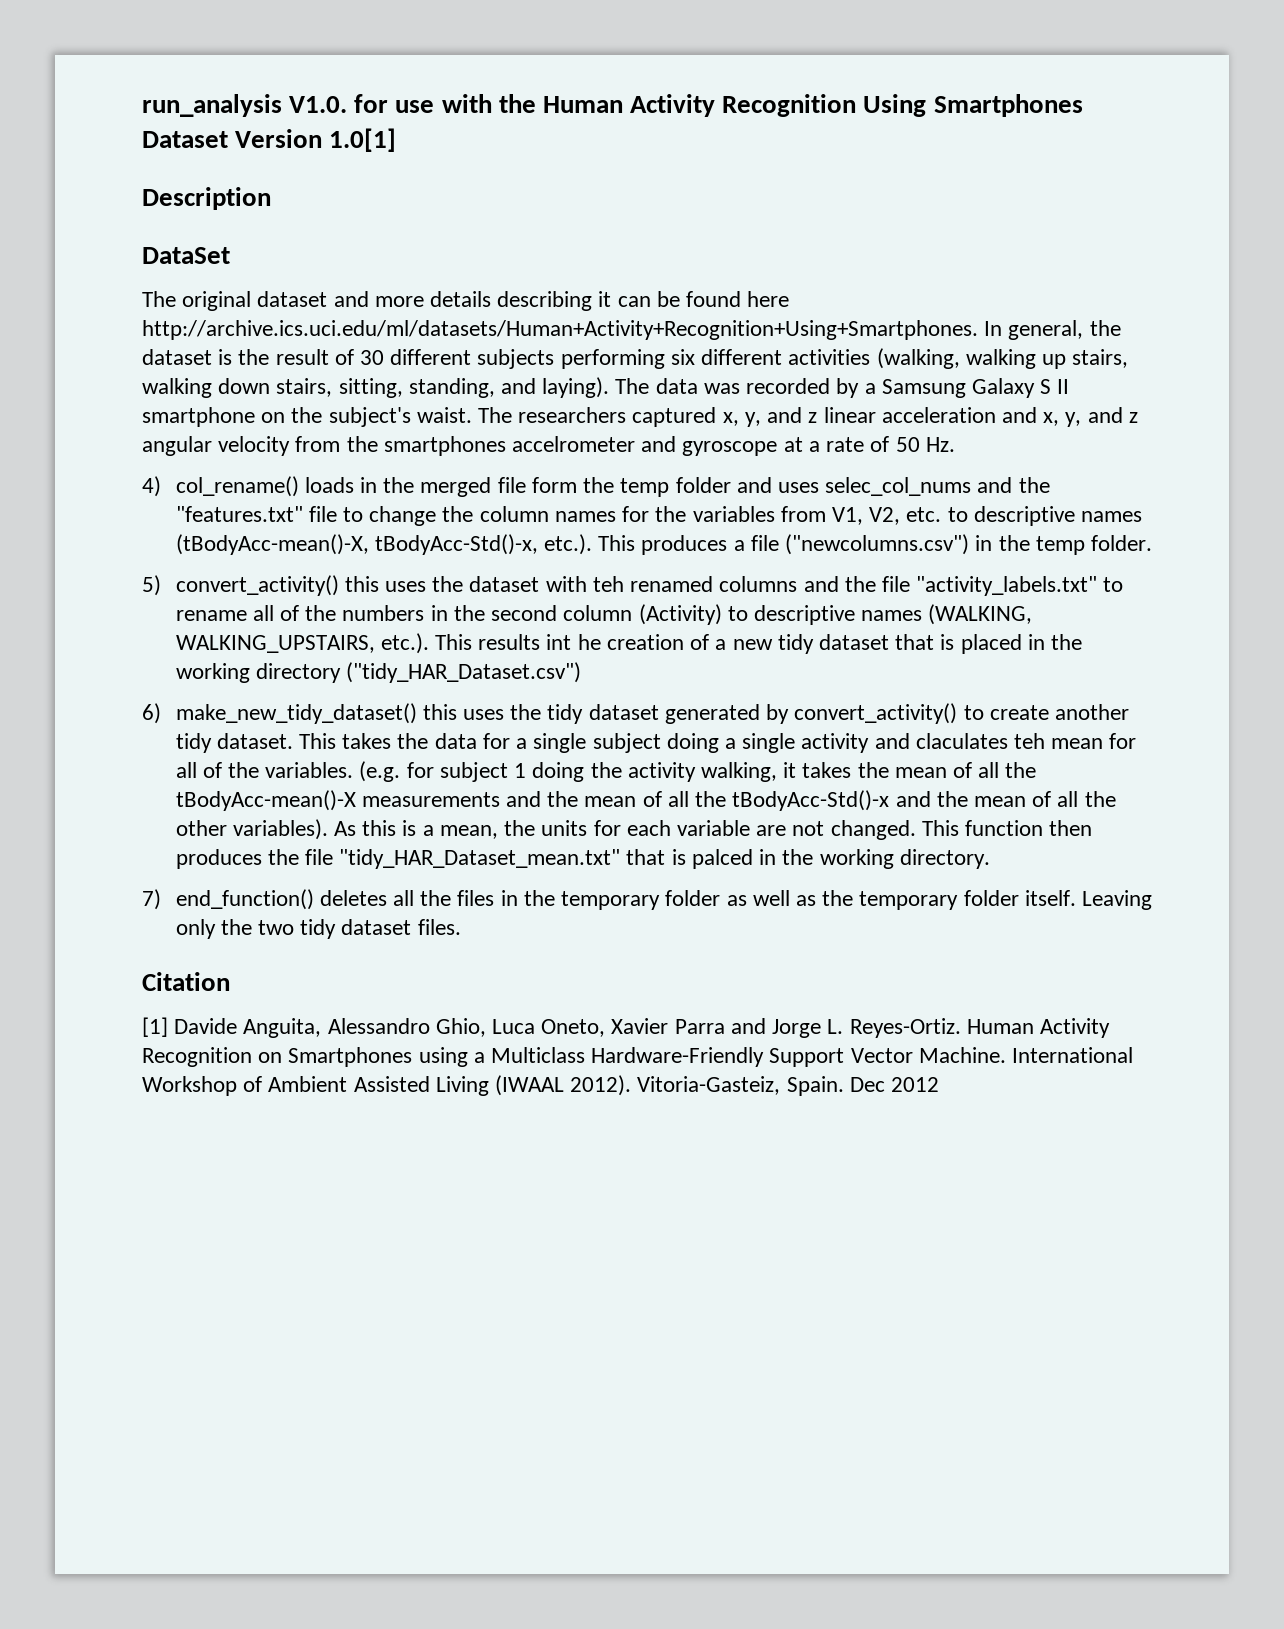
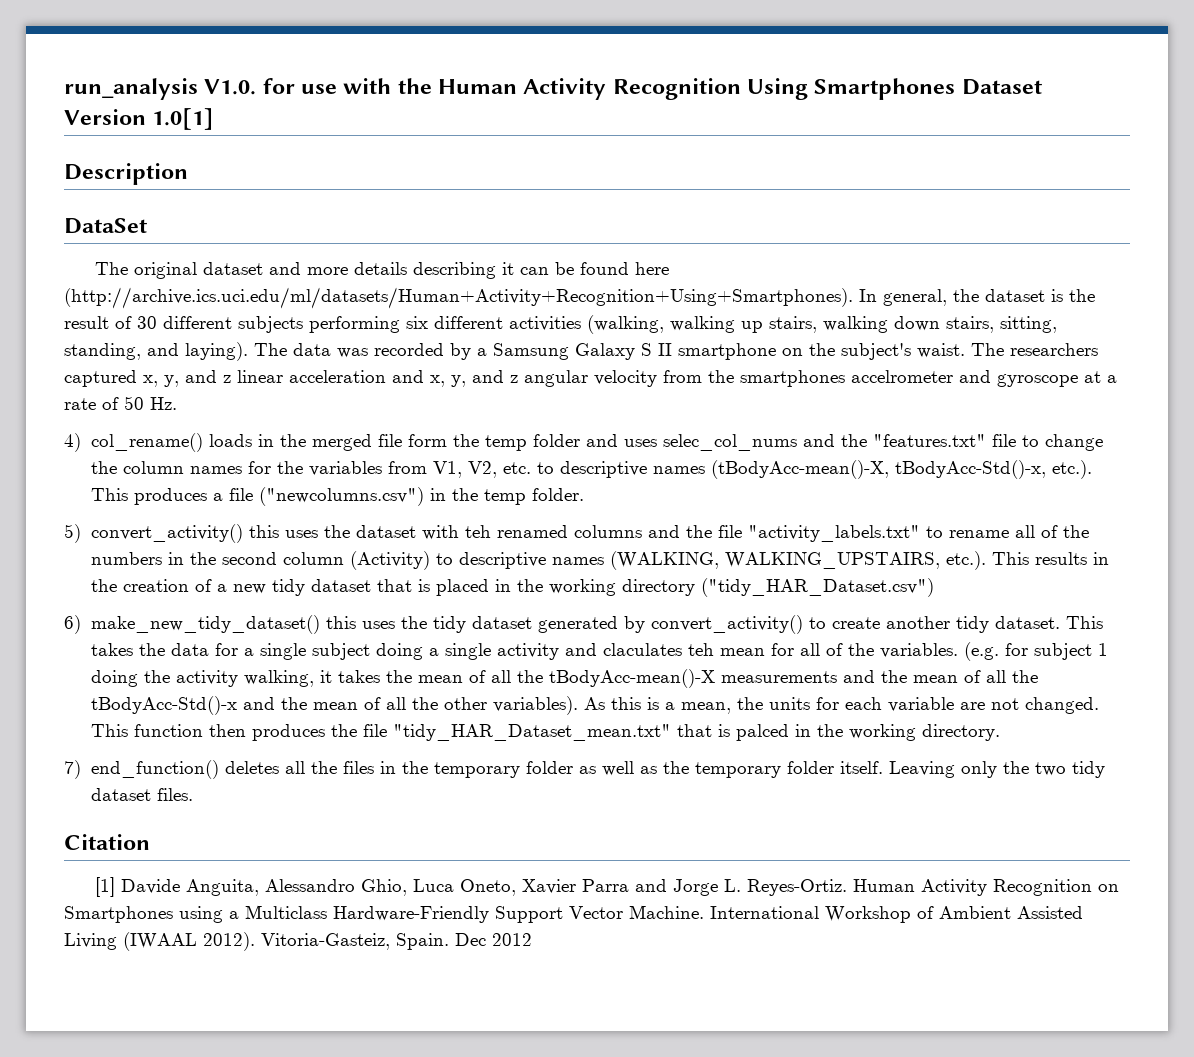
[142,320,978,340] http://archive.ics.uci.edu/ml/datasets/Human+Activity+Recognition+Using+Smartphones. -> [64,287,853,309] (http://archive.ics.uci.edu/ml/datasets/Human+Activity+Recognition+Using+Smartphones).
[546,634,601,650] int he -> [1092,552,1109,565] [90,579,117,592] in the

